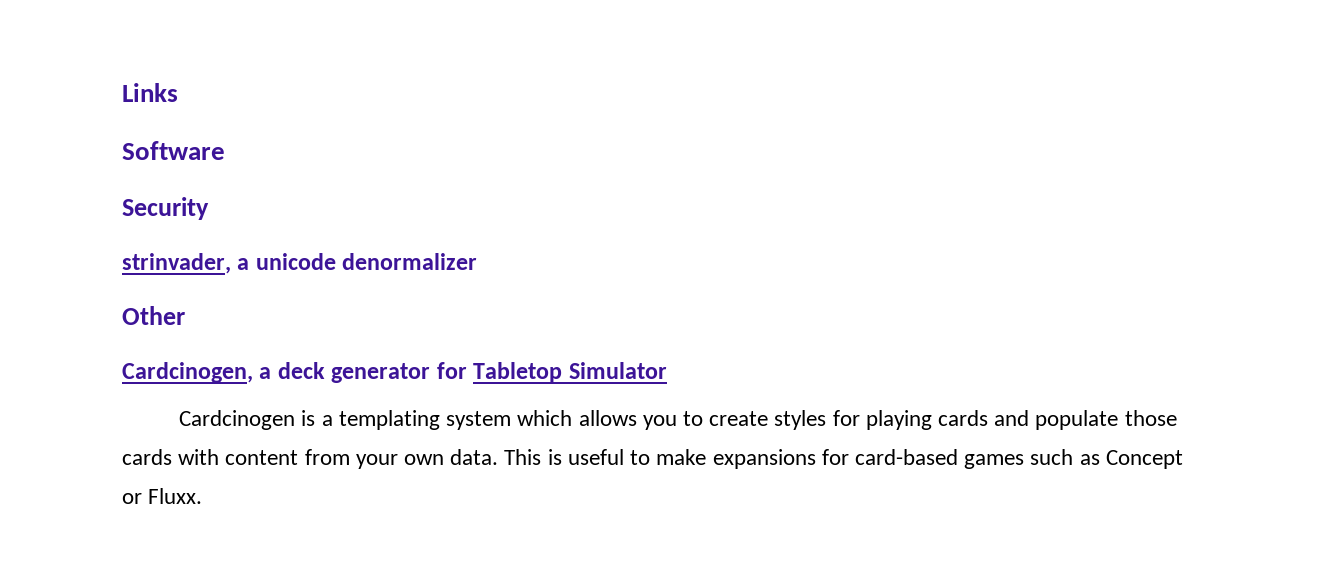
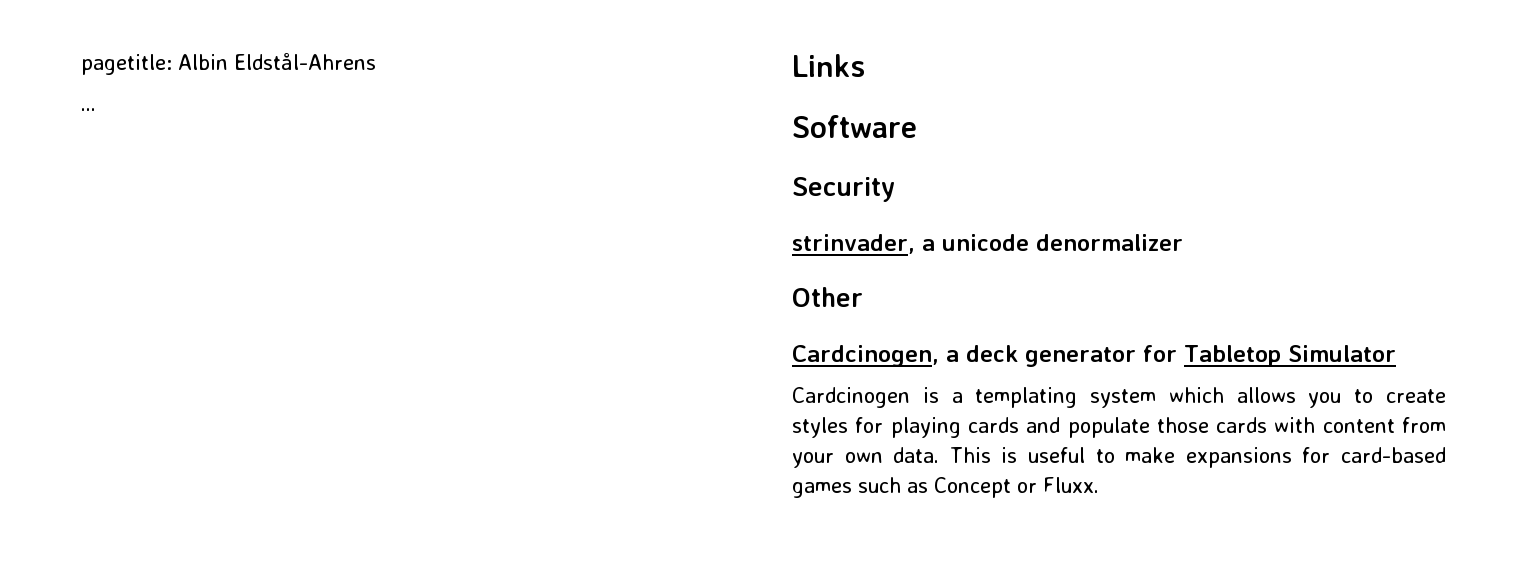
(122, 92) none -> [81,53,376,75] [81,108,96,111] pagetitle: Albin Eldstål-Ahrens // ... //

